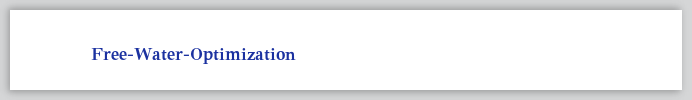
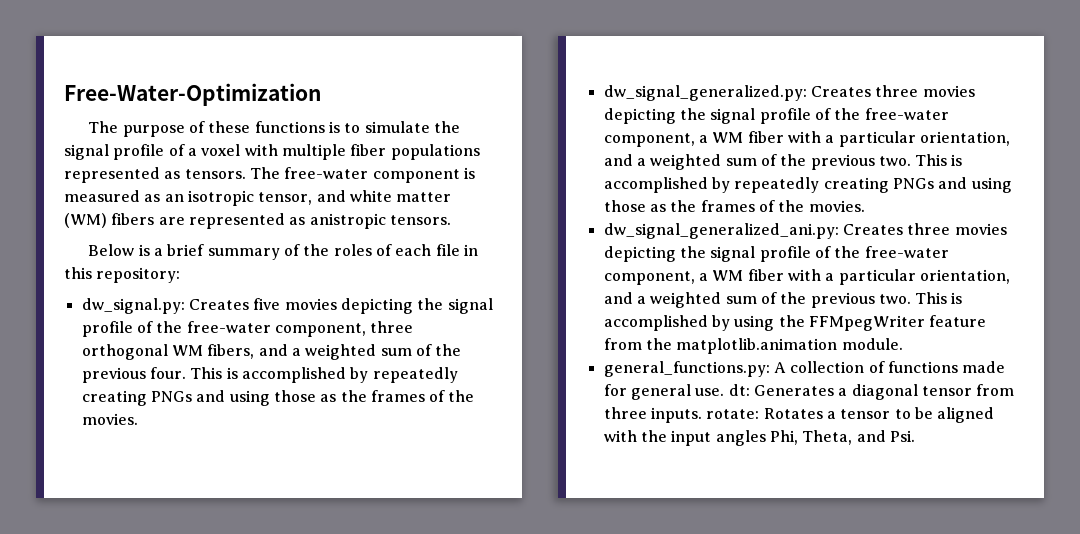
(296, 56) none -> [88,121,460,137] [64,144,480,160] [64,167,475,183] [64,190,452,206] [64,213,451,229] [88,244,478,260] [64,267,181,283] [81,298,493,314] [81,321,414,337] [81,344,462,360] [81,367,458,383] [81,390,475,406] [81,413,138,425] [603,85,975,101] [603,108,949,124] [603,131,1010,147] [603,154,963,170] [603,177,1012,193] [603,200,865,212] [603,223,1007,239] [603,246,949,262] [603,269,1010,285] [603,292,963,308] [603,315,987,331] [603,338,903,354] [603,361,1006,377] [603,384,1015,400] [603,407,995,423] [603,430,915,446] // The purpose of these functions is to simulate the signal profile of a voxel with multiple fiber populations represented as tensors. The free-water component is measured as an isotropic tensor, and white matter (WM) fibers are represented as anistropic tensors. // Below is a brief summary of the roles of each file in this repository: // dw_signal.py: Creates five movies depicting the signal profile of the free-water component, three orthogonal WM fibers, and a weighted sum of the previous four. This is accomplished by repeatedly creating PNGs and using those as the frames of the movies. // dw_signal_generalized.py: Creates three movies depicting the signal profile of the free-water component, a WM fiber with a particular orientation, and a weighted sum of the previous two. This is accomplished by repeatedly creating PNGs and using those as the frames of the movies. // dw_signal_generalized_ani.py: Creates three movies depicting the signal profile of the free-water component, a WM fiber with a particular orientation, and a weighted sum of the previous two. This is accomplished by using the FFMpegWriter feature from the matplotlib.animation module. // general_functions.py: A collection of functions made for general use. dt: Generates a diagonal tensor from three inputs. rotate: Rotates a tensor to be aligned with the input angles Phi, Theta, and Psi.

